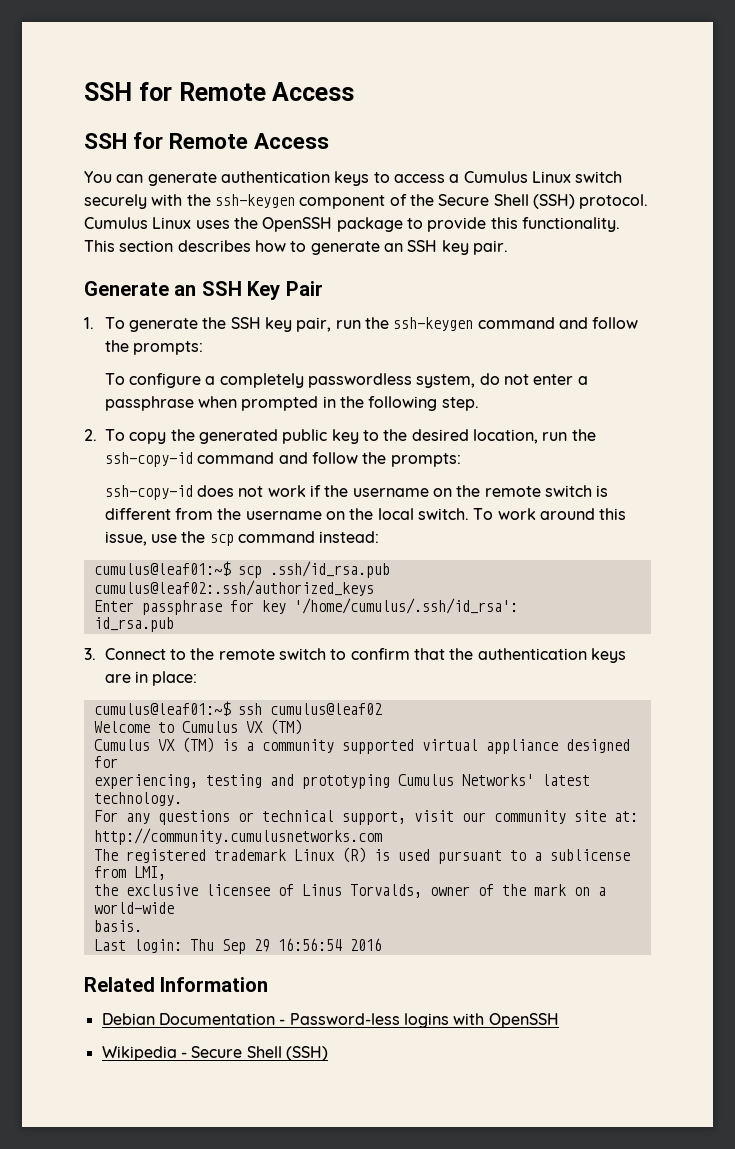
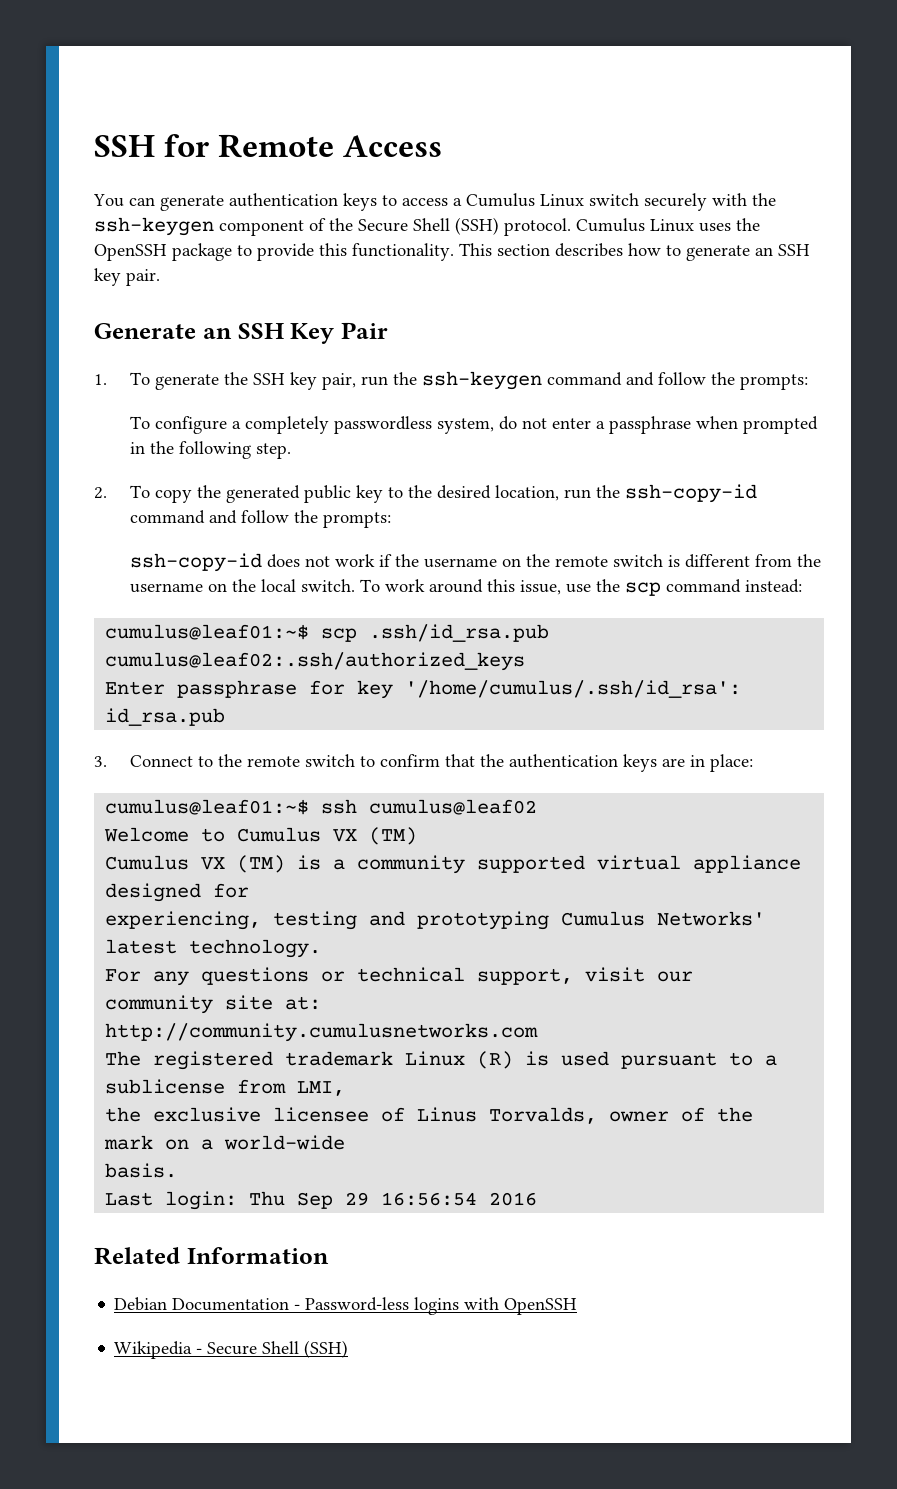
[84,82,355,101] [84,132,330,149] SSH for Remote Access // SSH for Remote Access -> [94,134,443,158] SSH for Remote Access

